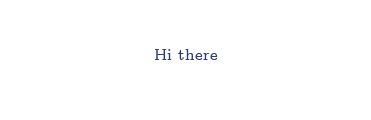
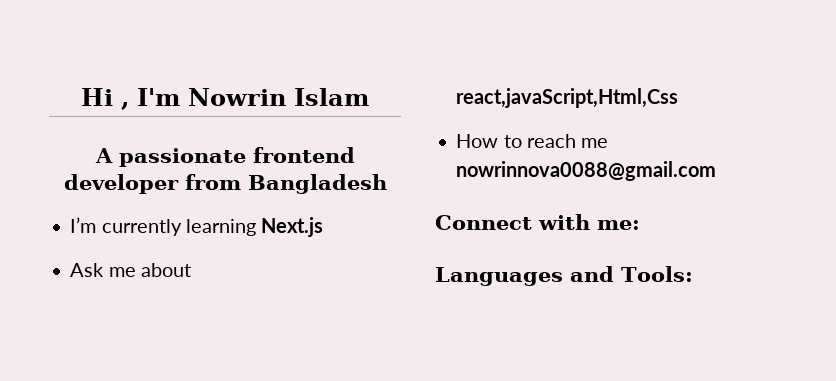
[177,49,218,60] there -> [121,88,369,110] [94,147,355,167] [63,174,387,194] [70,217,324,237] [70,263,191,277] [456,88,679,108] [456,134,609,148] [456,161,717,181] [435,214,640,230] [435,266,693,286] , I'm Nowrin Islam // A passionate frontend developer from Bangladesh // I’m currently learning Next.js // Ask me about react,javaScript,Html,Css // How to reach me nowrinnova0088@gmail.com // Connect with me: // Languages and Tools:

